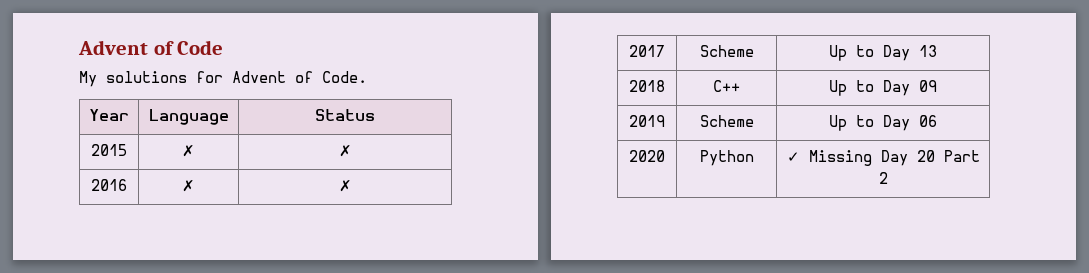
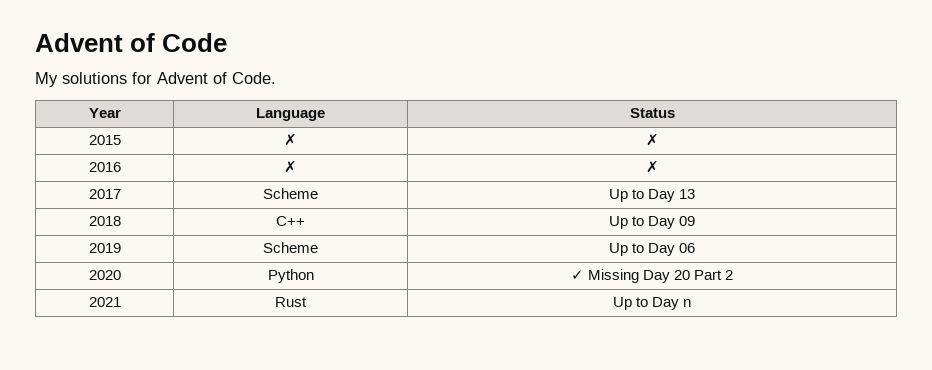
(888, 178) none -> [88,297,121,307] [275,297,307,307] [612,297,692,310] // 2021 | Rust | Up to Day n

